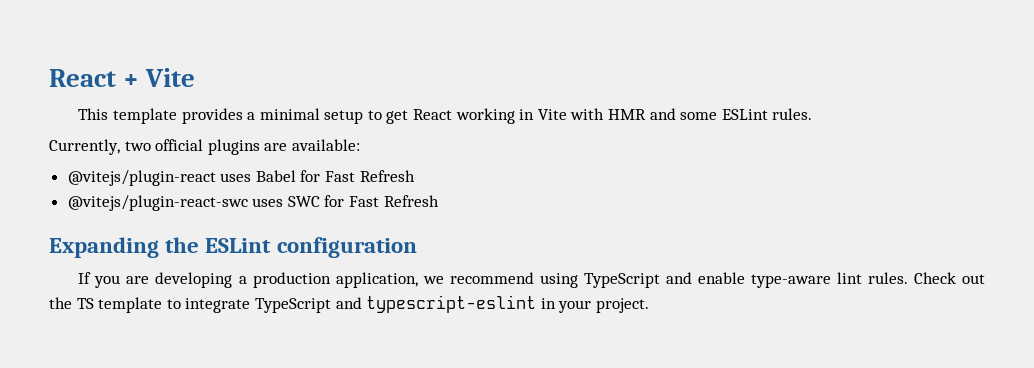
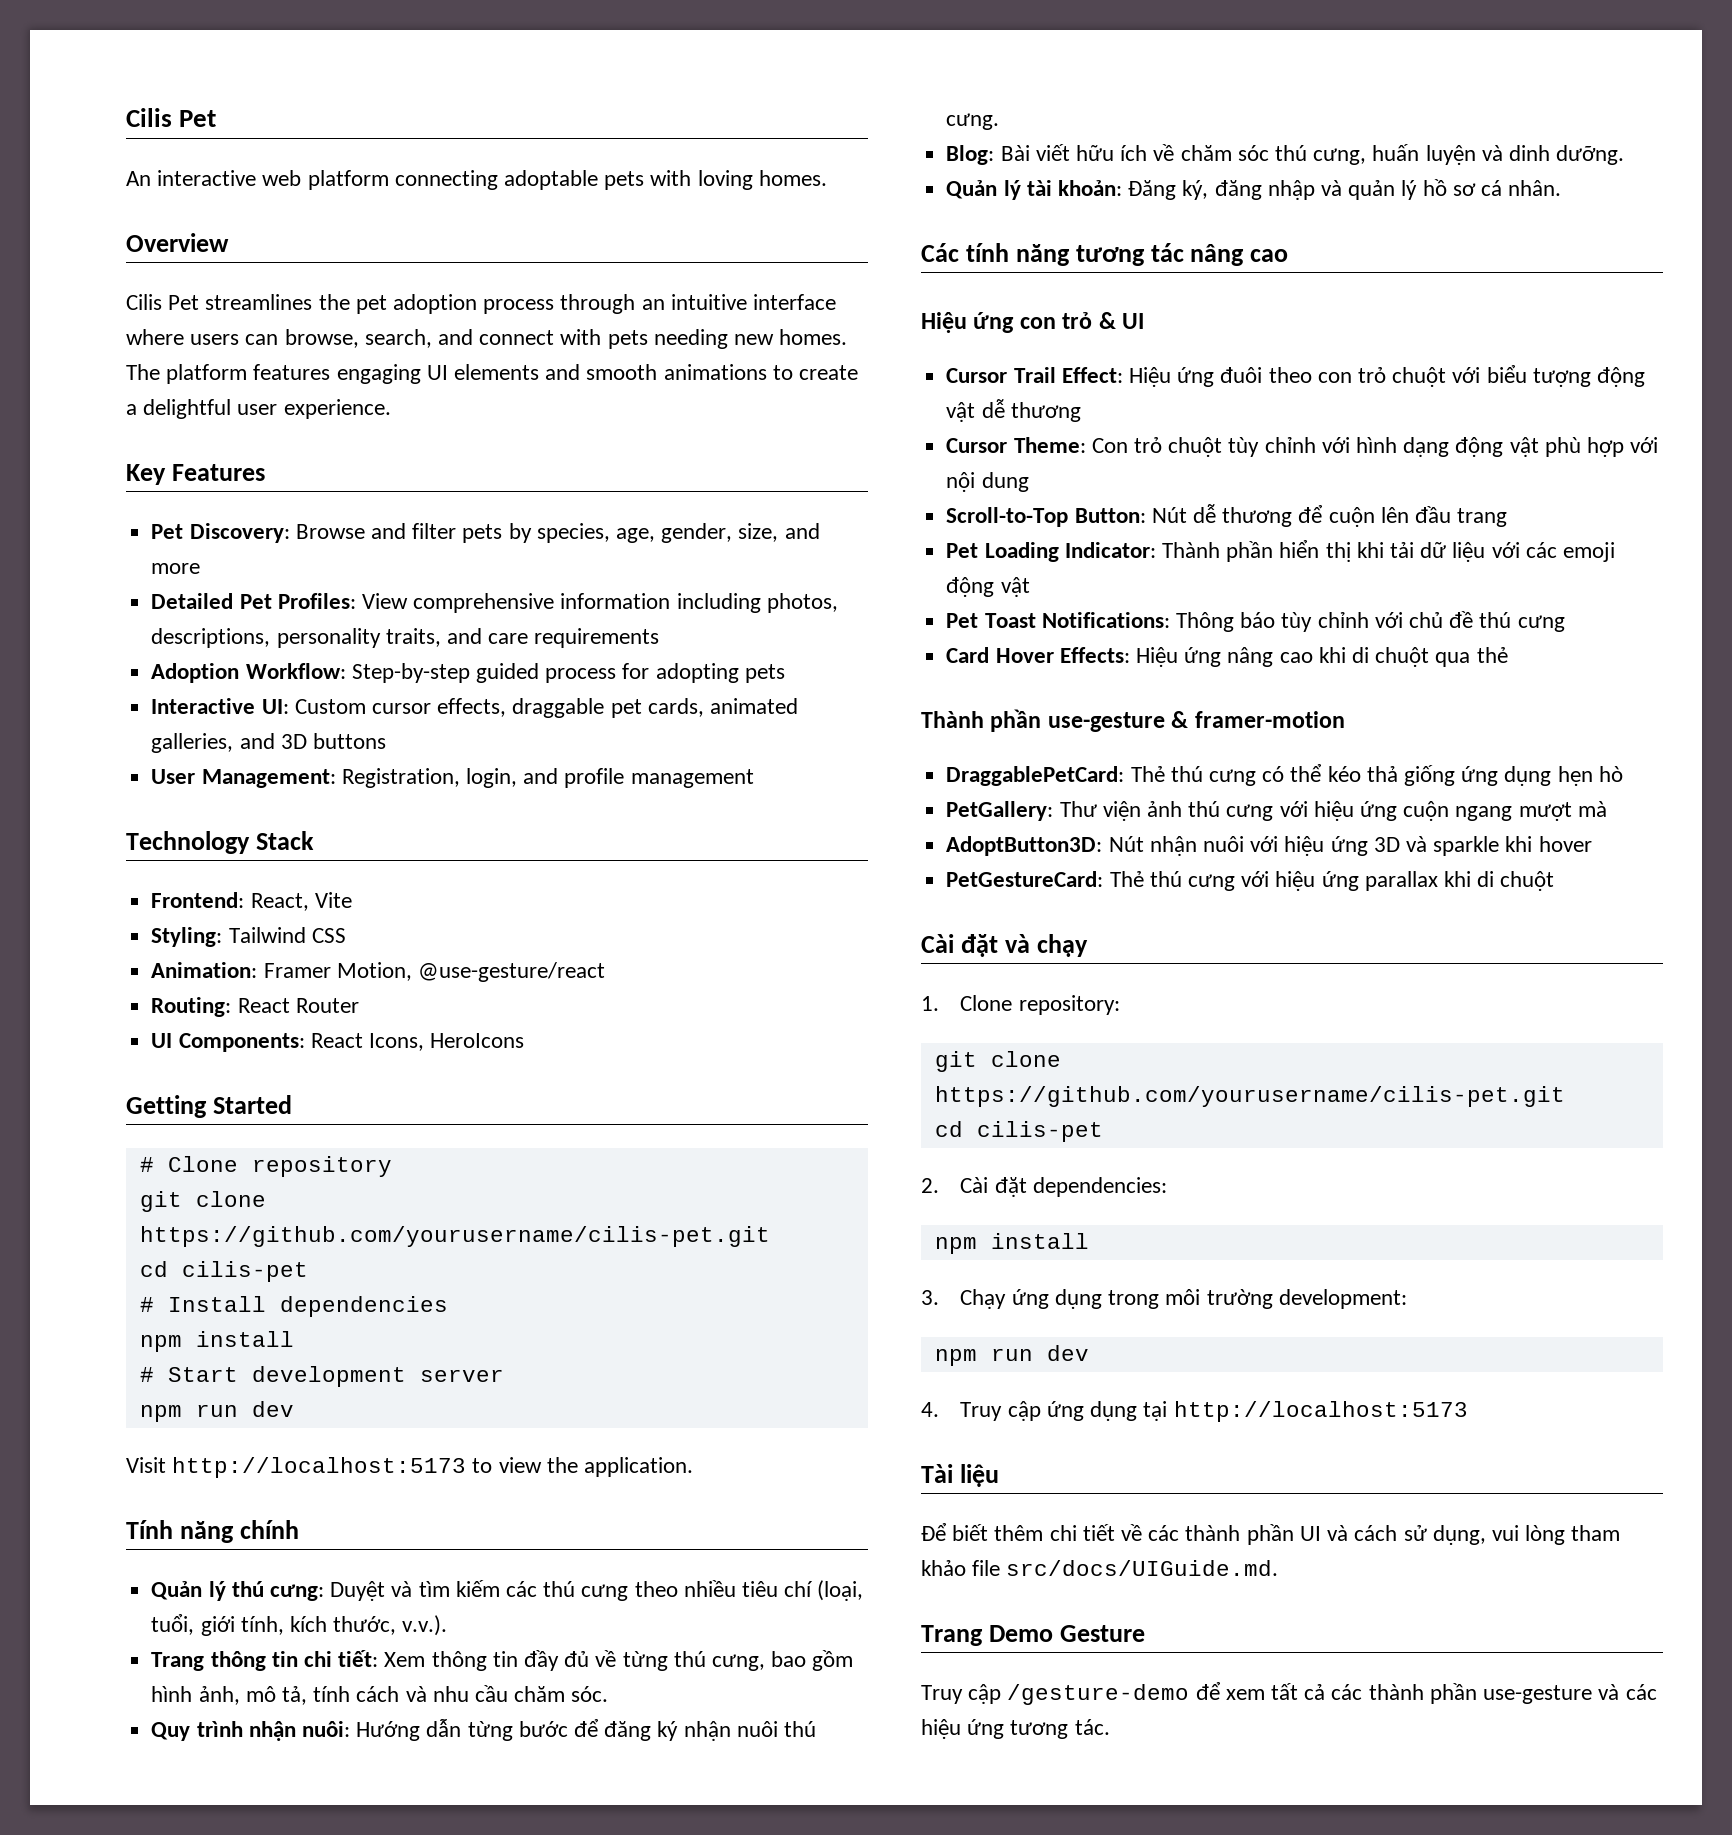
[49,68,196,87] [78,108,813,124] [49,139,360,155] [67,170,415,186] [67,195,439,211] [49,237,417,258] [78,272,986,288] [49,295,649,313] React + Vite // This template provides a minimal setup to get React working in Vite with HMR and some ESLint rules. // Currently, two official plugins are available: // @vitejs/plugin-react uses Babel for Fast Refresh // @vitejs/plugin-react-swc uses SWC for Fast Refresh // Expanding the ESLint configuration // If you are developing a production application, we recommend using TypeScript and enable type-aware lint rules. Check out the TS template to integrate TypeScript and typescript-eslint in your project. -> [126,108,217,127] [126,170,827,190] [126,233,229,252] [126,294,837,314] [126,329,848,349] [126,364,859,384] [126,399,391,419] [126,464,265,485] [151,523,820,543] [151,563,201,574] [151,593,838,613] [151,628,660,648] [151,663,785,683] [151,698,798,718] [151,733,386,753] [151,768,754,788] [126,831,314,854] [151,892,352,911] [151,927,346,947] [151,962,605,982] [151,997,359,1017] [151,1033,525,1052] [126,1095,292,1118] [139,1156,392,1177] [139,1191,266,1212] [139,1226,770,1247] [139,1261,308,1282] [139,1296,448,1317] [139,1331,294,1352] [139,1366,504,1387] [139,1401,294,1422] [126,1457,694,1478] [126,1520,299,1543] [151,1580,864,1601] [151,1614,448,1636] [151,1650,854,1671] [151,1685,609,1705] [151,1719,817,1741] [946,113,1000,130] [946,144,1625,165] [946,179,1562,200] [921,243,1289,266] [921,312,1145,333] [946,365,1646,387] [946,399,1081,422] [946,437,1659,457] [946,472,1029,492] [946,504,1508,527] [946,540,1616,562] [946,577,1030,597] [946,611,1565,632] [946,647,1508,667] [921,709,1345,732] [946,764,1623,786] [946,801,1607,821] [946,836,1592,856] [946,871,1555,891] [921,934,1088,957] [921,995,1120,1015] [934,1051,1061,1072] [934,1086,1565,1107] [934,1121,1103,1142] [921,1177,1167,1197] [934,1233,1089,1254] [921,1289,1407,1309] [934,1345,1089,1366] [921,1401,1468,1422] [921,1464,999,1487] [921,1523,1621,1545] [921,1560,1279,1576] [921,1625,1145,1646] [921,1682,1657,1705] [921,1719,1110,1739] Cilis Pet // An interactive web platform connecting adoptable pets with loving homes. // Overview // Cilis Pet streamlines the pet adoption process through an intuitive interface where users can browse, search, and connect with pets needing new homes. The platform features engaging UI elements and smooth animations to create a delightful user experience. // Key Features // Pet Discovery: Browse and filter pets by species, age, gender, size, and more // Detailed Pet Profiles: View comprehensive information including photos, descriptions, personality traits, and care requirements // Adoption Workflow: Step-by-step guided process for adopting pets // Interactive UI: Custom cursor effects, draggable pet cards, animated galleries, and 3D buttons // User Management: Registration, login, and profile management // Technology Stack // Frontend: React, Vite // Styling: Tailwind CSS // Animation: Framer Motion, @use-gesture/react // Routing: React Router // UI Components: React Icons, HeroIcons // Getting Started // # Clone repository // git clone https://github.com/yourusername/cilis-pet.git // cd cilis-pet // # Install dependencies // npm install // # Start development server // npm run dev // Visit http://localhost:5173 to view the application. // Tính năng chính // Quản lý thú cưng: Duyệt và tìm kiếm các thú cưng theo nhiều tiêu chí (loại, tuổi, giới tính, kích thước, v.v.). // Trang thông tin chi tiết: Xem thông tin đầy đủ về từng thú cưng, bao gồm hình ảnh, mô tả, tính cách và nhu cầu chăm sóc. // Quy trình nhận nuôi: Hướng dẫn từng bước để đăng ký nhận nuôi thú cưng. // Blog: Bài viết hữu ích về chăm sóc thú cưng, huấn luyện và dinh dưỡng. // Quản lý tài khoản: Đăng ký, đăng nhập và quản lý hồ sơ cá nhân. // Các tính năng tương tác nâng cao // Hiệu ứng con trỏ & UI // Cursor Trail Effect: Hiệu ứng đuôi theo con trỏ chuột với biểu tượng động vật dễ thương // Cursor Theme: Con trỏ chuột tùy chỉnh với hình dạng động vật phù hợp với nội dung // Scroll-to-Top Button: Nút dễ thương để cuộn lên đầu trang // Pet Loading Indicator: Thành phần hiển thị khi tải dữ liệu với các emoji động vật // Pet Toast Notifications: Thông báo tùy chỉnh với chủ đề thú cưng // Card Hover Effects: Hiệu ứng nâng cao khi di chuột qua thẻ // Thành phần use-gesture & framer-motion // DraggablePetCard: Thẻ thú cưng có thể kéo thả giống ứng dụng hẹn hò // PetGallery: Thư viện ảnh thú cưng với hiệu ứng cuộn ngang mượt mà // AdoptButton3D: Nút nhận nuôi với hiệu ứng 3D và sparkle khi hover // PetGestureCard: Thẻ thú cưng với hiệu ứng parallax khi di chuột // Cài đặt và chạy // 1. Clone repository: // git clone https://github.com/yourusername/cilis-pet.git // cd cilis-pet // 2. Cài đặt dependencies: // npm install // 3. Chạy ứng dụng trong môi trường development: // npm run dev // 4. Truy cập ứng dụng tại http://localhost:5173 // Tài liệu // Để biết thêm chi tiết về các thành phần UI và cách sử dụng, vui lòng tham khảo file src/docs/UIGuide.md. // Trang Demo Gesture // Truy cập /gesture-demo để xem tất cả các thành phần use-gesture và các hiệu ứng tương tác.

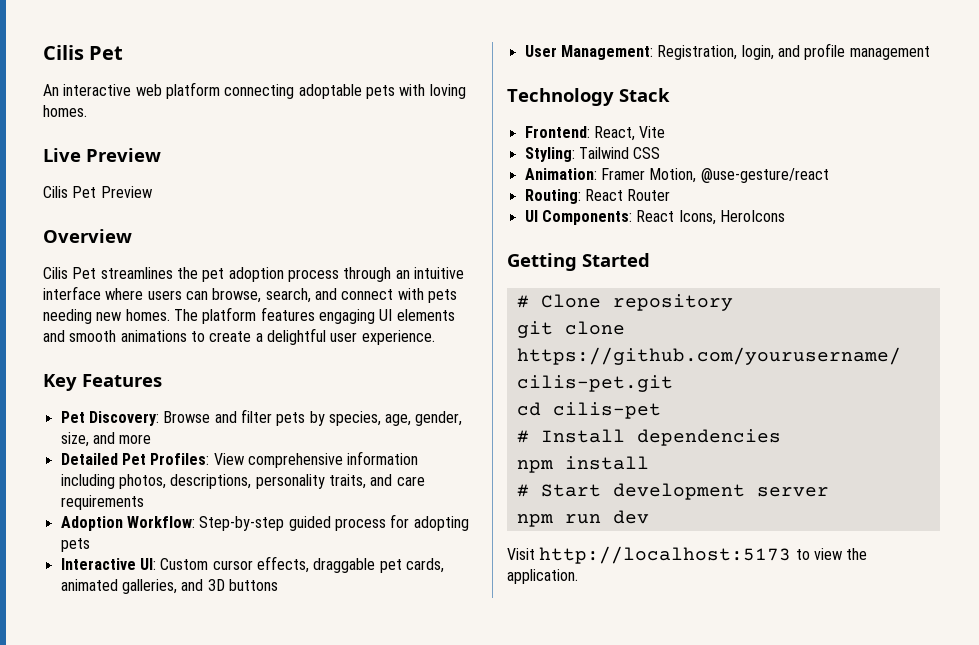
(827, 178) none -> [43,148,161,162] [43,186,152,198] // Live Preview // Cilis Pet Preview
[126,1520,299,1543] [151,1580,864,1601] [151,1614,448,1636] [151,1650,854,1671] [151,1685,609,1705] [151,1719,817,1741] [946,113,1000,130] [946,144,1625,165] [946,179,1562,200] [921,243,1289,266] [921,312,1145,333] [946,365,1646,387] [946,399,1081,422] [946,437,1659,457] [946,472,1029,492] [946,504,1508,527] [946,540,1616,562] [946,577,1030,597] [946,611,1565,632] [946,647,1508,667] [921,709,1345,732] [946,764,1623,786] [946,801,1607,821] [946,836,1592,856] [946,871,1555,891] [921,934,1088,957] [921,995,1120,1015] [934,1051,1061,1072] [934,1086,1565,1107] [934,1121,1103,1142] [921,1177,1167,1197] [934,1233,1089,1254] [921,1289,1407,1309] [934,1345,1089,1366] [921,1401,1468,1422] [921,1464,999,1487] [921,1523,1621,1545] [921,1560,1279,1576] [921,1625,1145,1646] [921,1682,1657,1705] [921,1719,1110,1739] // Tính năng chính // Quản lý thú cưng: Duyệt và tìm kiếm các thú cưng theo nhiều tiêu chí (loại, tuổi, giới tính, kích thước, v.v.). // Trang thông tin chi tiết: Xem thông tin đầy đủ về từng thú cưng, bao gồm hình ảnh, mô tả, tính cách và nhu cầu chăm sóc. // Quy trình nhận nuôi: Hướng dẫn từng bước để đăng ký nhận nuôi thú cưng. // Blog: Bài viết hữu ích về chăm sóc thú cưng, huấn luyện và dinh dưỡng. // Quản lý tài khoản: Đăng ký, đăng nhập và quản lý hồ sơ cá nhân. // Các tính năng tương tác nâng cao // Hiệu ứng con trỏ & UI // Cursor Trail Effect: Hiệu ứng đuôi theo con trỏ chuột với biểu tượng động vật dễ thương // Cursor Theme: Con trỏ chuột tùy chỉnh với hình dạng động vật phù hợp với nội dung // Scroll-to-Top Button: Nút dễ thương để cuộn lên đầu trang // Pet Loading Indicator: Thành phần hiển thị khi tải dữ liệu với các emoji động vật // Pet Toast Notifications: Thông báo tùy chỉnh với chủ đề thú cưng // Card Hover Effects: Hiệu ứng nâng cao khi di chuột qua thẻ // Thành phần use-gesture & framer-motion // DraggablePetCard: Thẻ thú cưng có thể kéo thả giống ứng dụng hẹn hò // PetGallery: Thư viện ảnh thú cưng với hiệu ứng cuộn ngang mượt mà // AdoptButton3D: Nút nhận nuôi với hiệu ứng 3D và sparkle khi hover // PetGestureCard: Thẻ thú cưng với hiệu ứng parallax khi di chuột // Cài đặt và chạy // 1. Clone repository: // git clone https://github.com/yourusername/cilis-pet.git // cd cilis-pet // 2. Cài đặt dependencies: // npm install // 3. Chạy ứng dụng trong môi trường development: // npm run dev // 4. Truy cập ứng dụng tại http://localhost:5173 // Tài liệu // Để biết thêm chi tiết về các thành phần UI và cách sử dụng, vui lòng tham khảo file src/docs/UIGuide.md. // Trang Demo Gesture // Truy cập /gesture-demo để xem tất cả các thành phần use-gesture và các hiệu ứng tương tác. -> (578, 576) none

